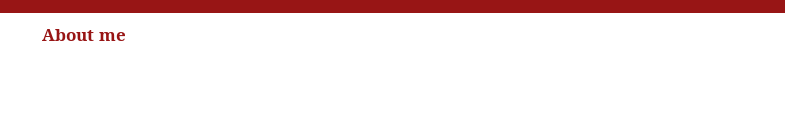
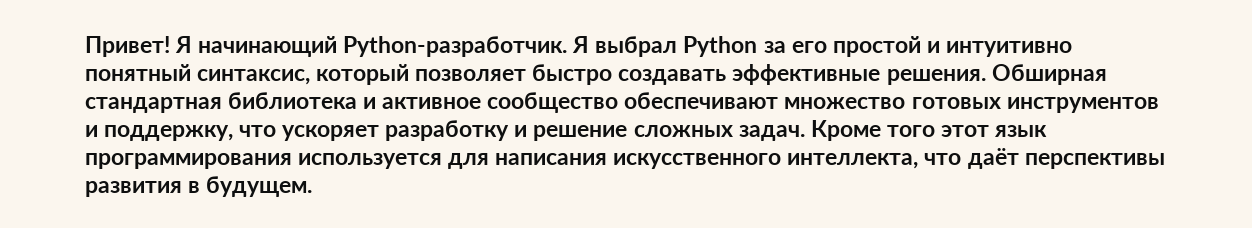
[42,29,126,41] About me -> [85,36,1072,57] [85,64,1107,85] [85,92,1159,113] [85,120,1047,141] [85,148,1165,169] [85,176,313,197] Привет! Я начинающий Python-разработчик. Я выбрал Python за его простой и интуитивно понятный синтаксис, который позволяет быстро создавать эффективные решения. Обширная стандартная библиотека и активное сообщество обеспечивают множество готовых инструментов и поддержку, что ускоряет разработку и решение сложных задач. Кроме того этот язык программирования используется для написания искусственного интеллекта, что даёт перспективы развития в будущем.

